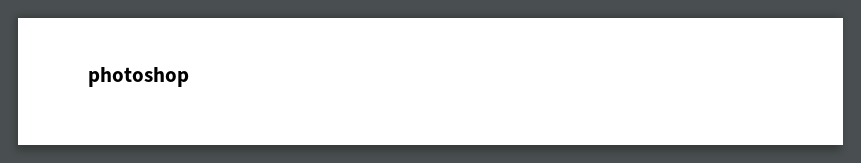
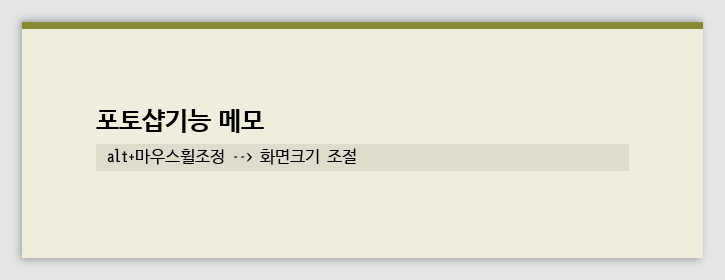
[88,67,189,87] photoshop -> [96,108,264,133] [106,148,357,165] 포토샵기능 메모 // alt+마우스휠조정 --> 화면크기 조절

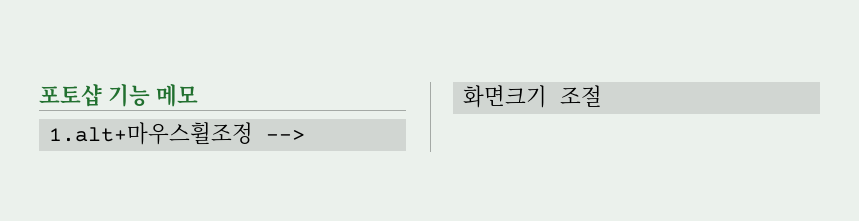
[96,108,211,133] 포토샵기능 -> [39,83,150,107] 포토샵 기능
[106,148,225,165] alt+마우스휠조정 -> [49,122,254,145] 1.alt+마우스휠조정

